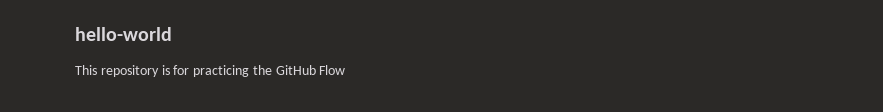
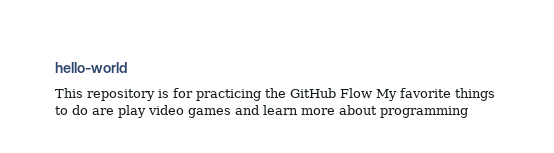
(346, 70) none -> [376,88,495,101] [55,105,468,118] My favorite things to do are play video games and learn more about programming

